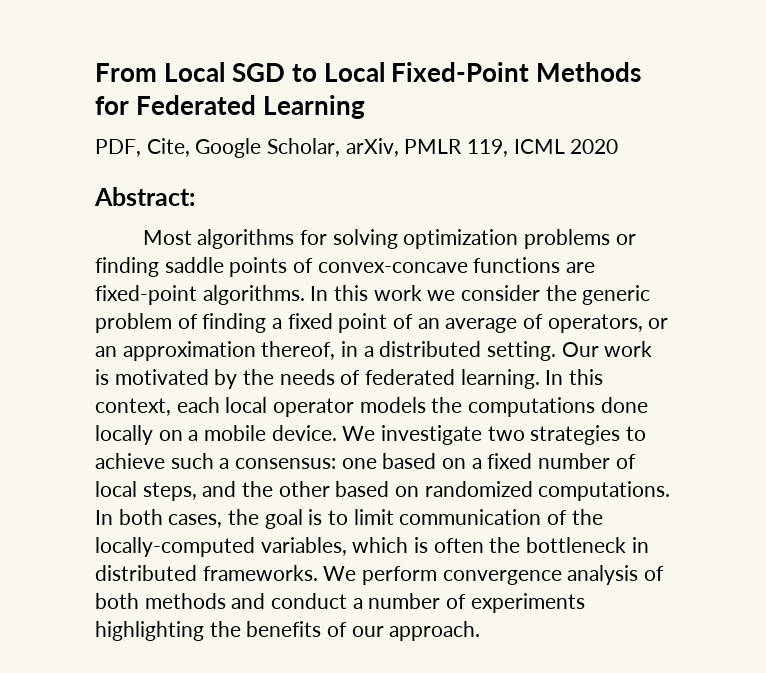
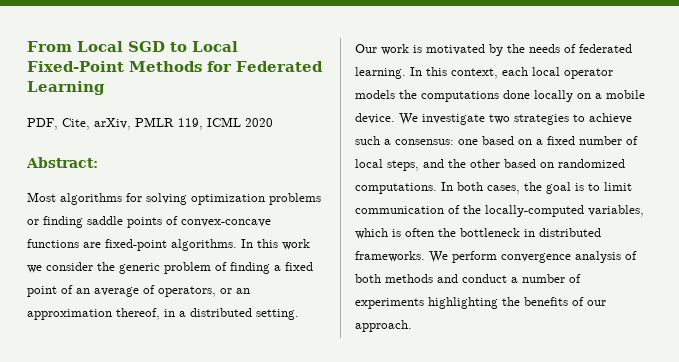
[195,138,341,158] Google Scholar, -> (90, 124) none

